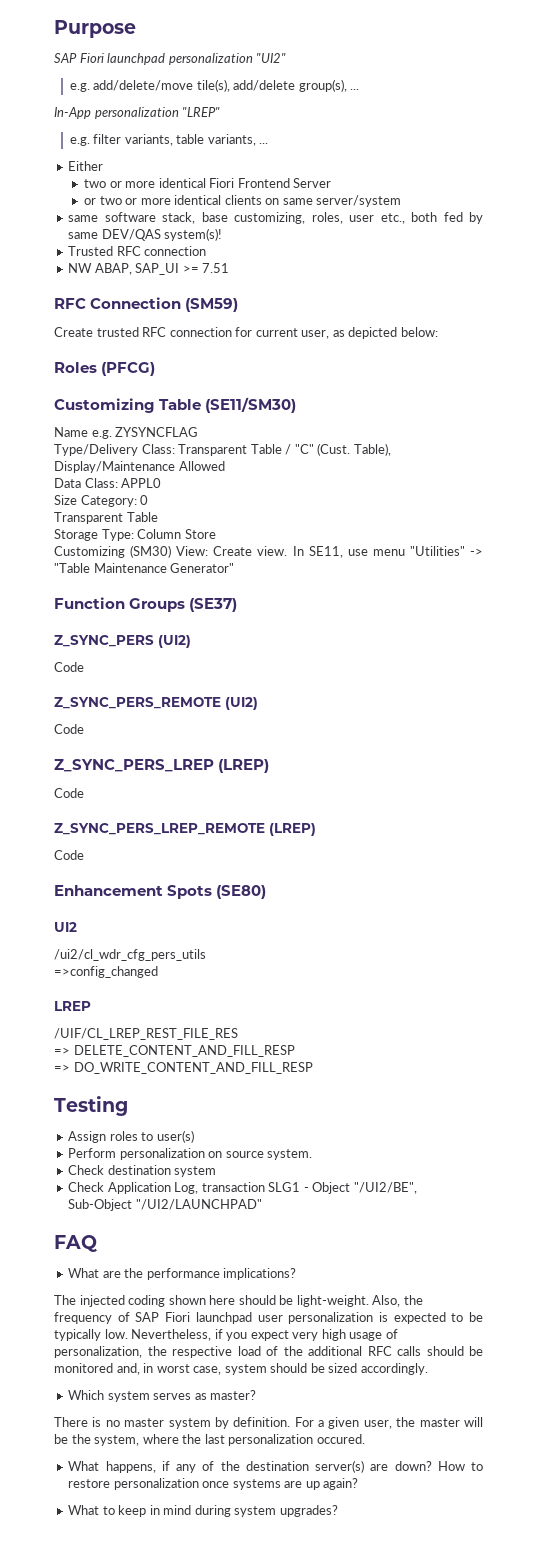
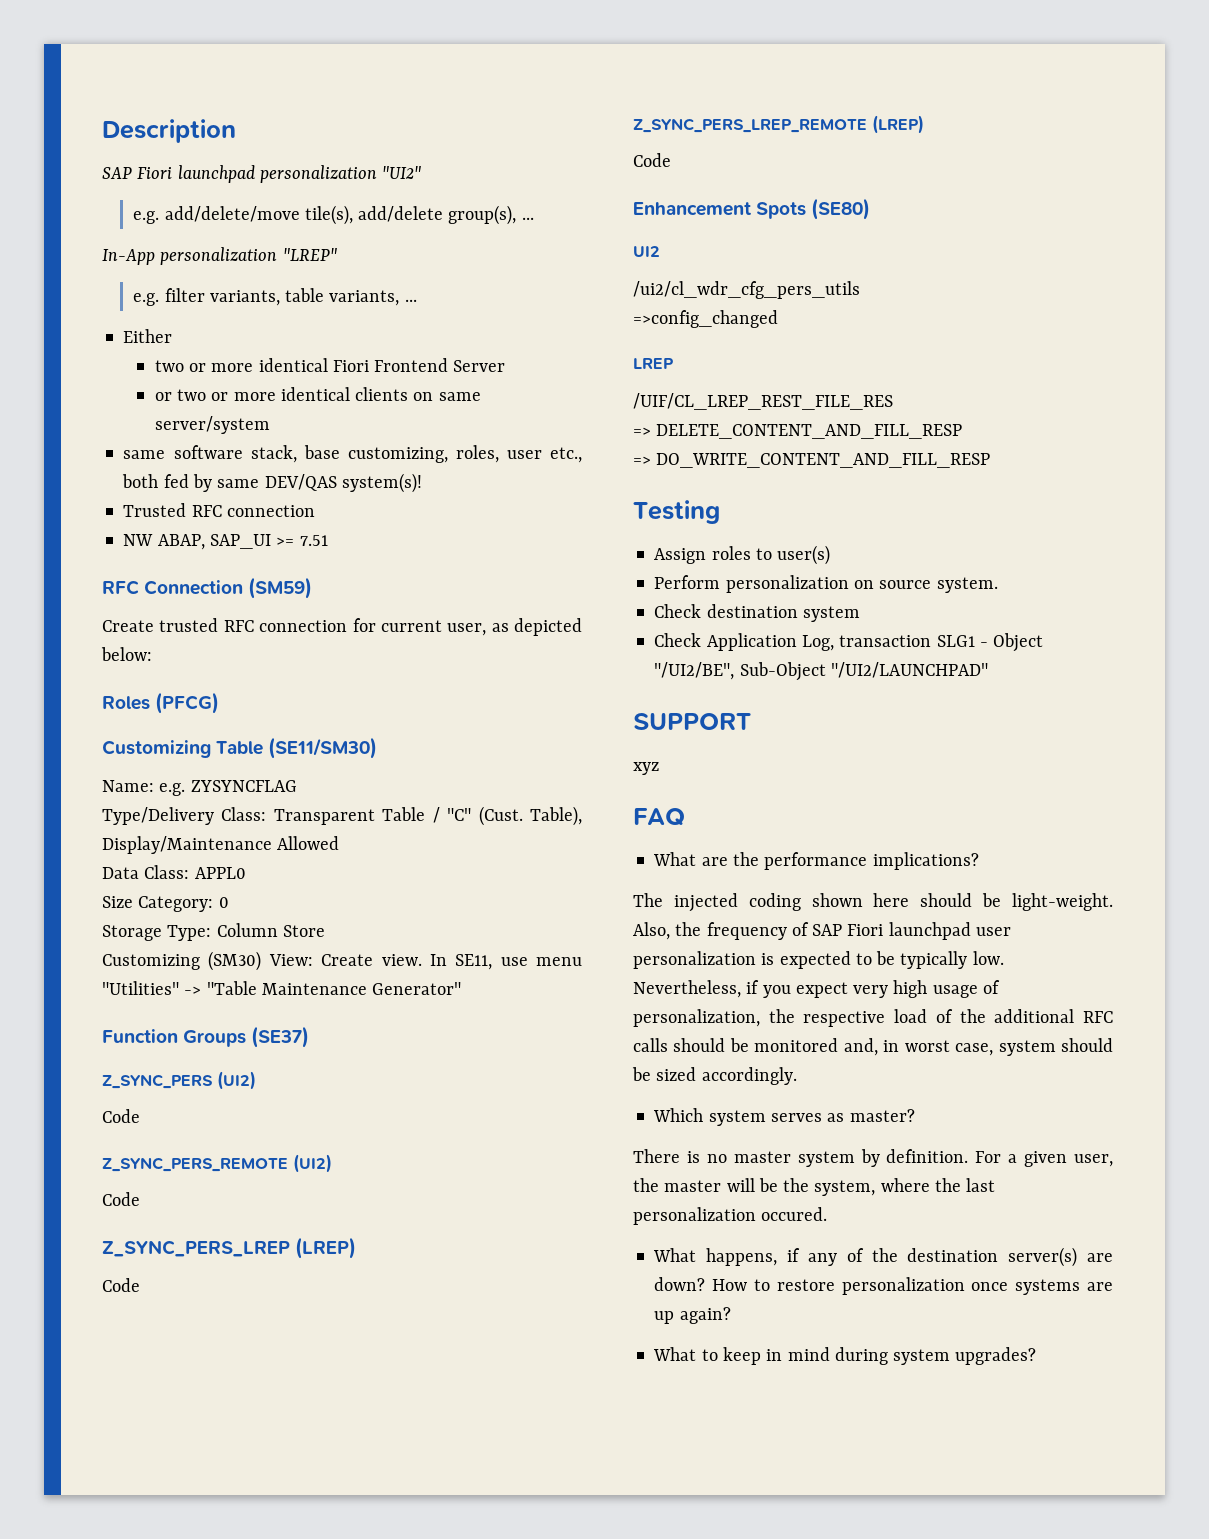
[54,20,136,38] Purpose -> [102,119,236,143] Description
[54,427,88,437] Name -> [102,780,154,792] Name:
[54,512,158,524] // Transparent Table -> (229, 902) none
(262, 1204) none -> [633,713,751,730] [633,762,659,775] // SUPPORT // xyz

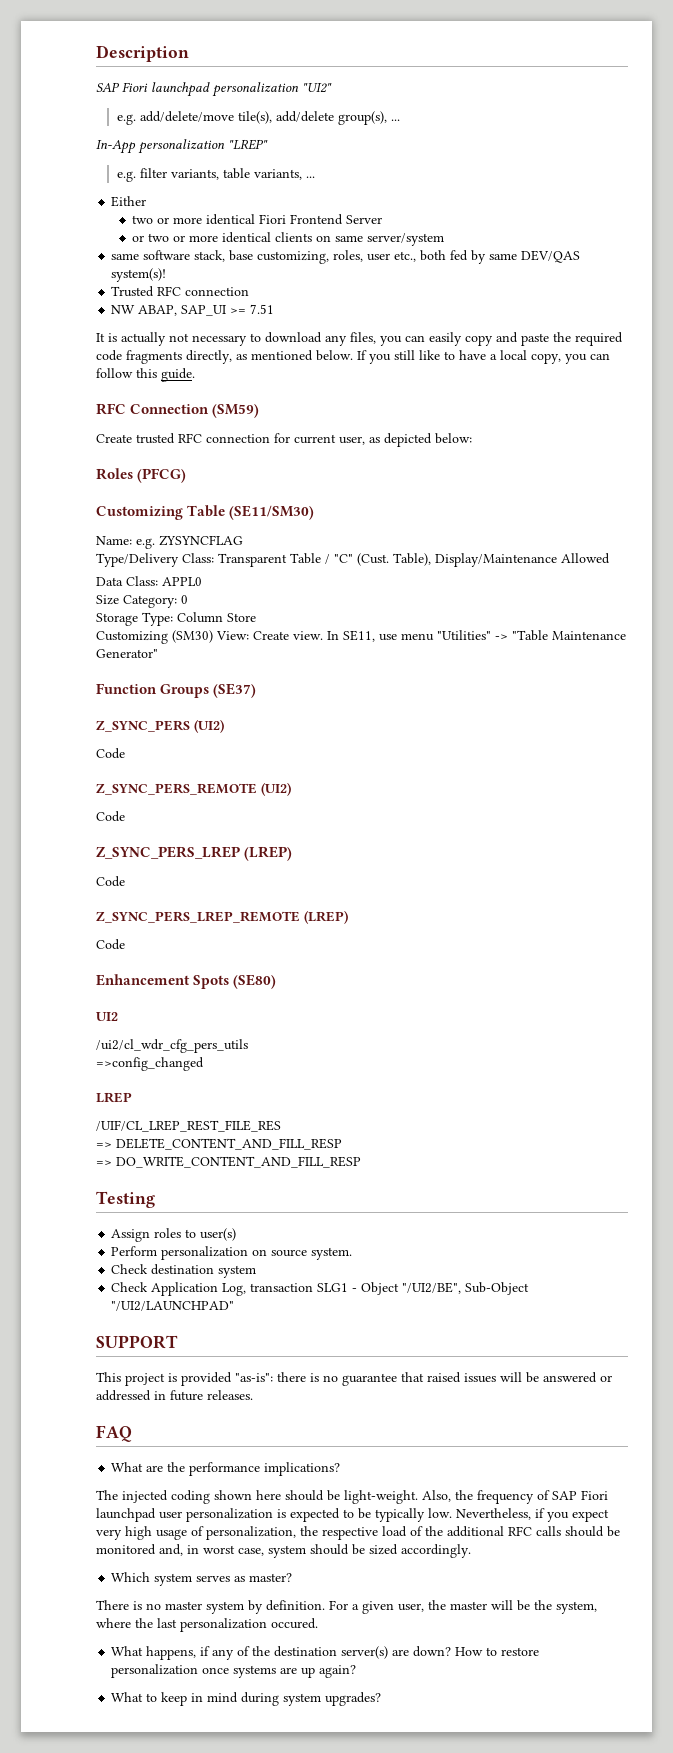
(328, 540) none -> [96,332,623,346] [96,350,610,364] [96,368,195,382] // It is actually not necessary to download any files, you can easily copy and paste the required code fragments directly, as mentioned below. If you still like to have a local copy, you can follow this guide.
[633,762,659,775] xyz -> [96,1372,612,1386] [96,1390,253,1401] This project is provided "as-is": there is no guarantee that raised issues will be answered or addressed in future releases.

